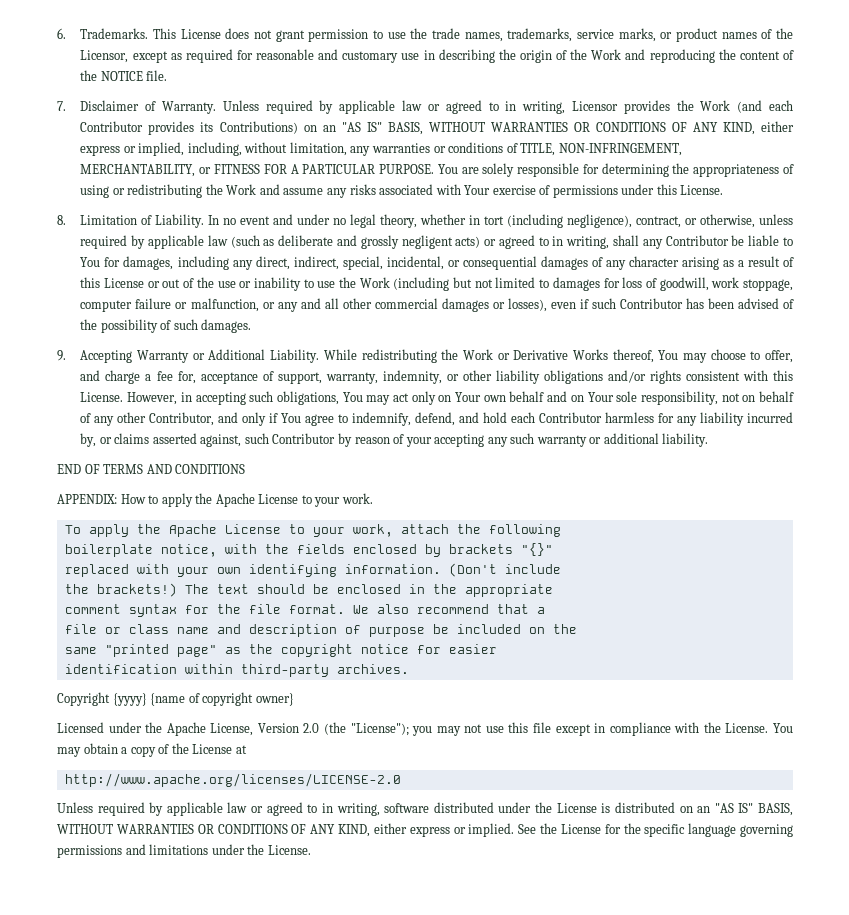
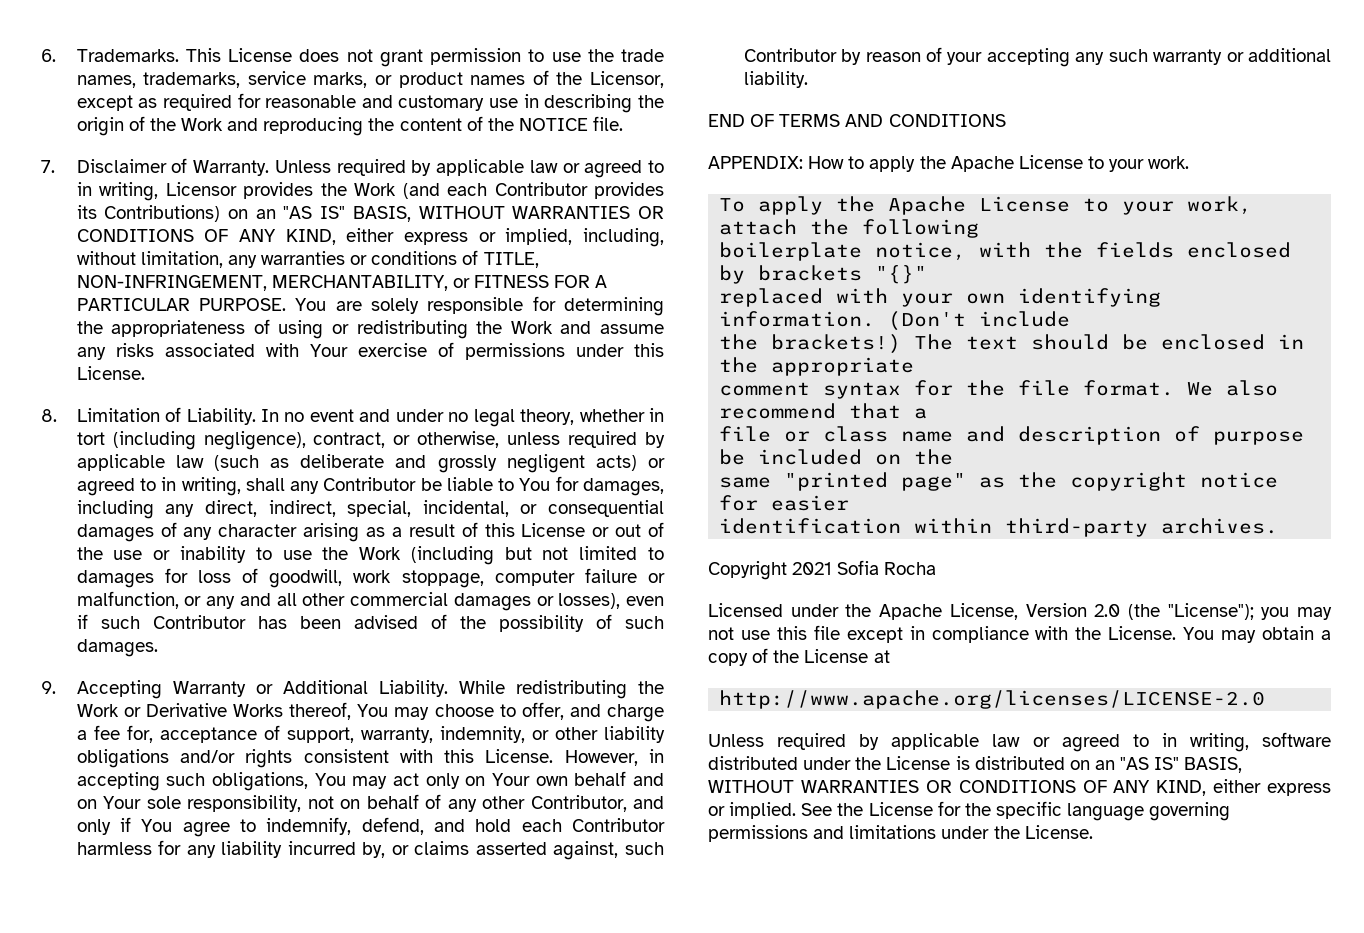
[112,692,294,706] {yyyy} {name of copyright owner} -> [792,560,937,575] 2021 Sofia Rocha

